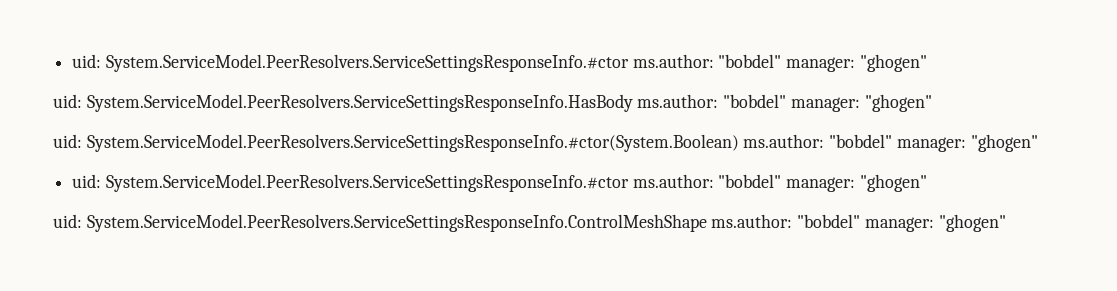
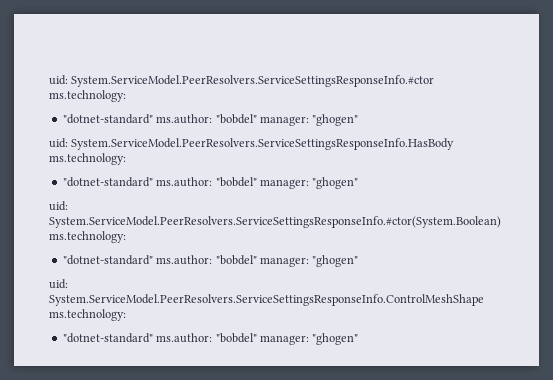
[72,54,629,72] uid: System.ServiceModel.PeerResolvers.ServiceSettingsResponseInfo.#ctor -> [49,75,435,87] [49,90,126,102] [62,114,153,124] uid: System.ServiceModel.PeerResolvers.ServiceSettingsResponseInfo.#ctor ms.technology: // "dotnet-standard"
(633, 103) none -> [49,153,126,165] [62,177,153,187] ms.technology: // "dotnet-standard"
[743,134,1038,152] [72,174,629,192] ms.author: "bobdel" manager: "ghogen" // uid: System.ServiceModel.PeerResolvers.ServiceSettingsResponseInfo.#ctor -> [49,231,126,243] [62,255,153,265] ms.technology: // "dotnet-standard"
(707, 223) none -> [49,309,126,321] [62,333,153,343] ms.technology: // "dotnet-standard"

